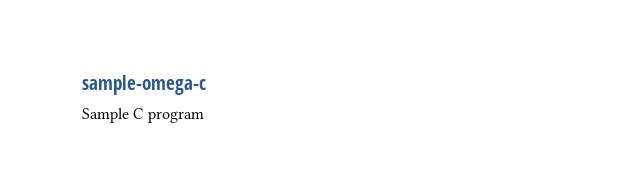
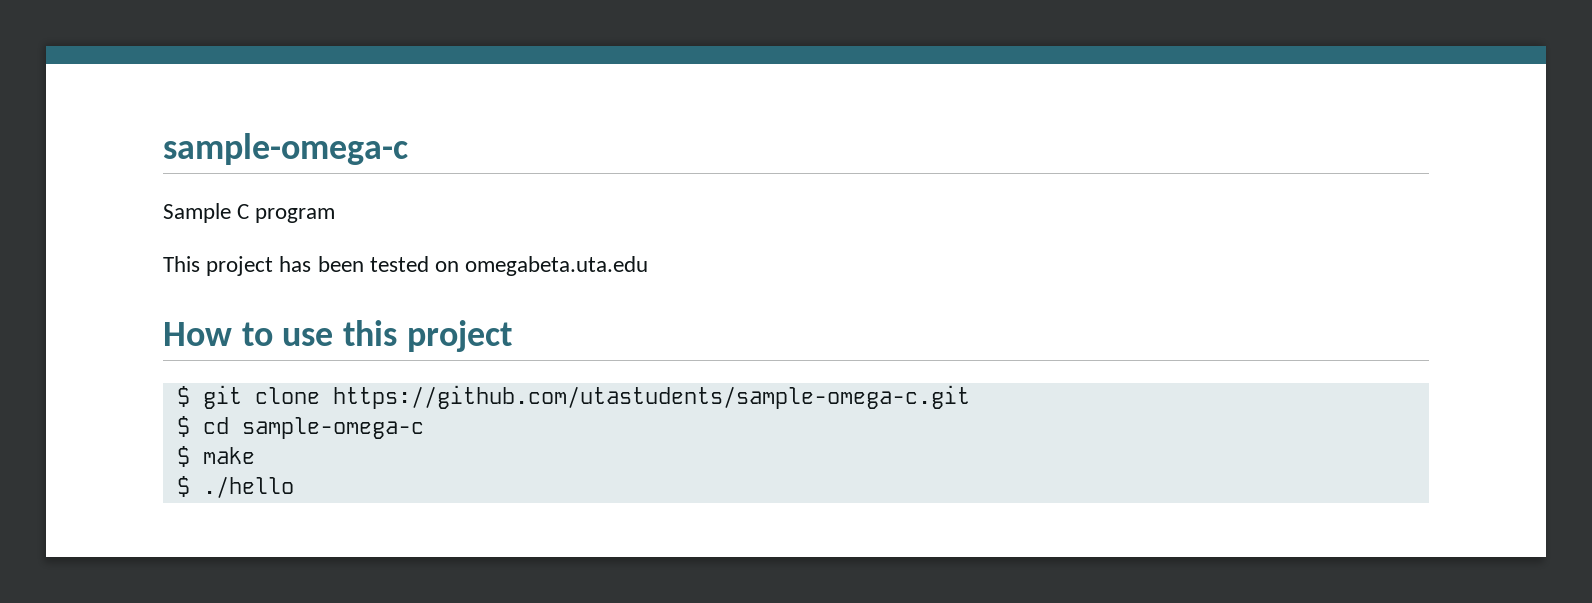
(204, 117) none -> [163,256,649,276] [163,320,512,352] [176,385,970,409] [176,416,424,439] [176,446,255,467] [176,476,294,498] // This project has been tested on omegabeta.uta.edu // How to use this project // $ git clone https://github.com/utastudents/sample-omega-c.git // $ cd sample-omega-c // $ make // $ ./hello

